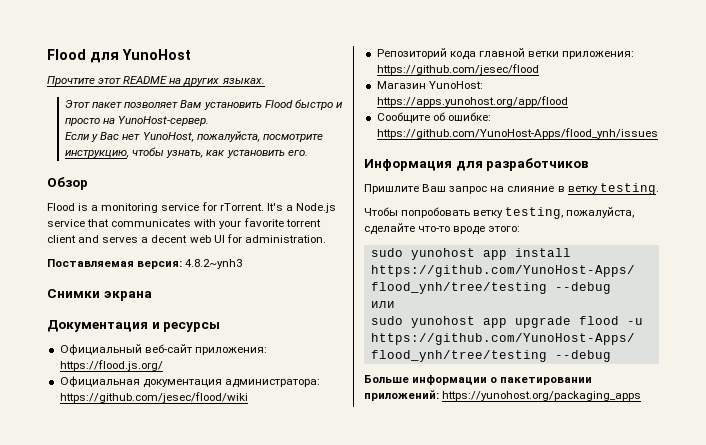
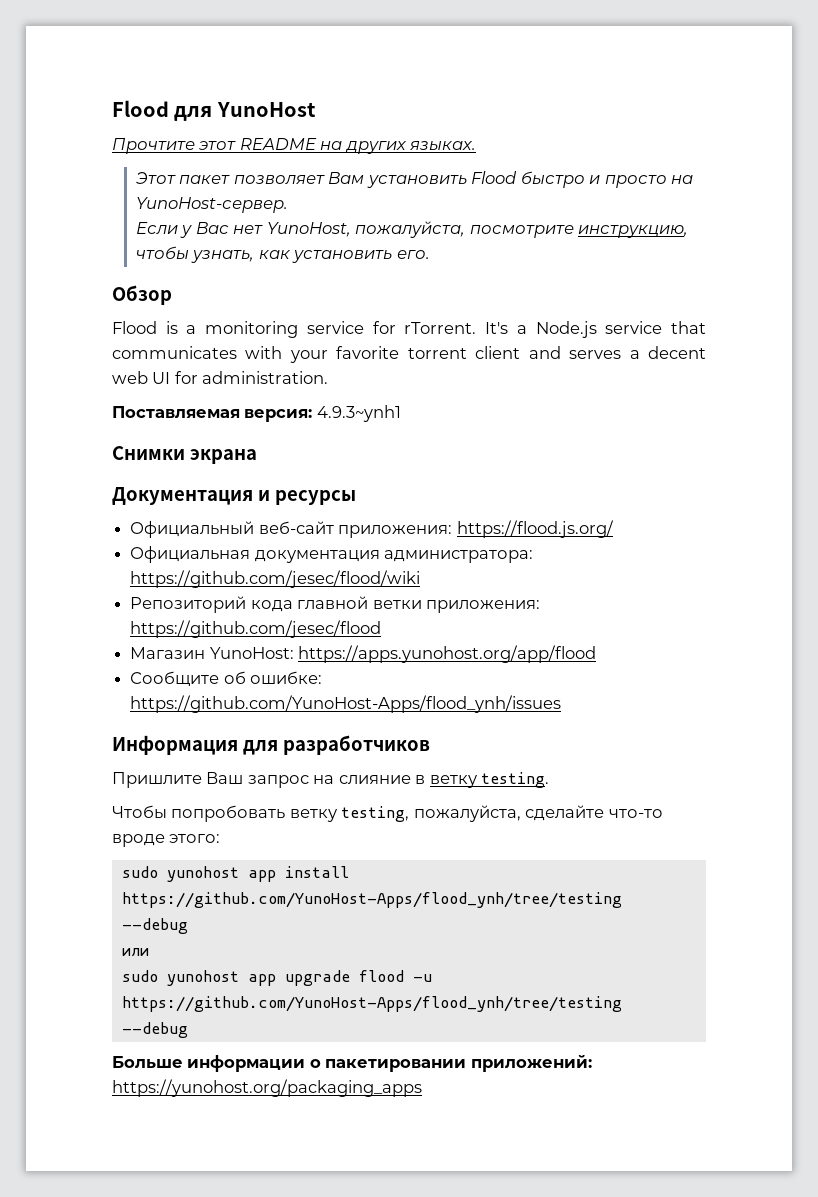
[185,259,243,269] 4.8.2~ynh3 -> [316,405,401,422] 4.9.3~ynh1

